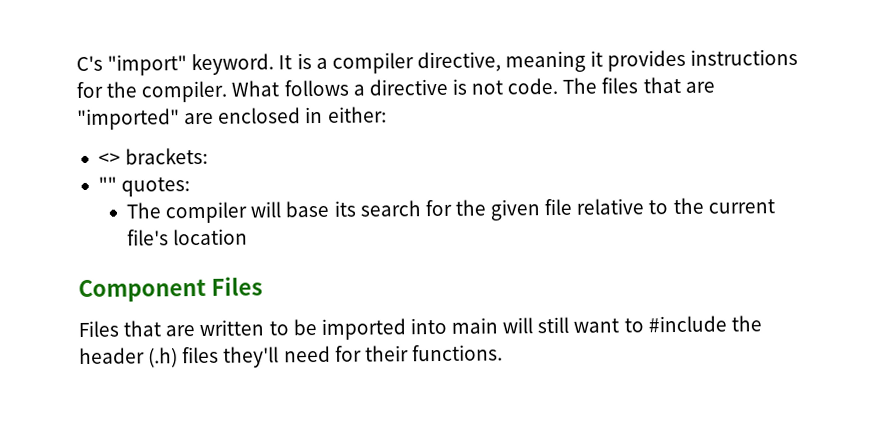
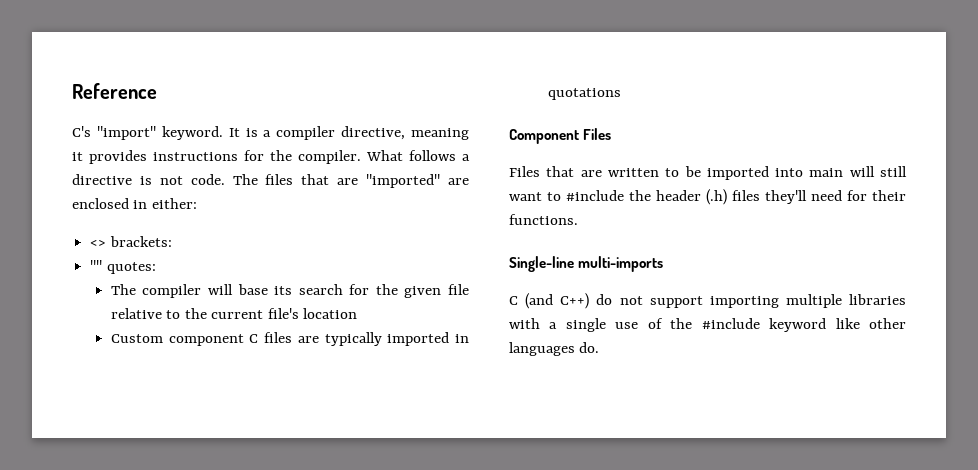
(76, 63) none -> [72,83,157,99] Reference //
(249, 237) none -> [110,332,469,346] [547,88,621,100] // Custom component C files are typically imported in quotations
(503, 353) none -> [509,256,664,272] [509,293,906,309] [509,318,906,332] [509,342,600,356] // Single-line multi-imports // C (and C++) do not support importing multiple libraries with a single use of the #include keyword like other languages do.

